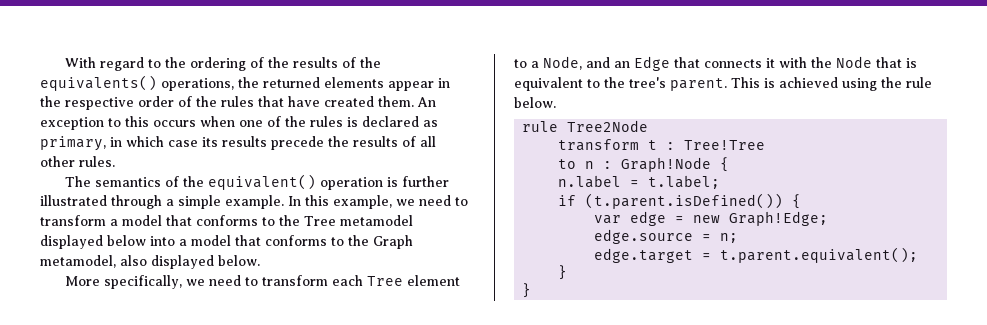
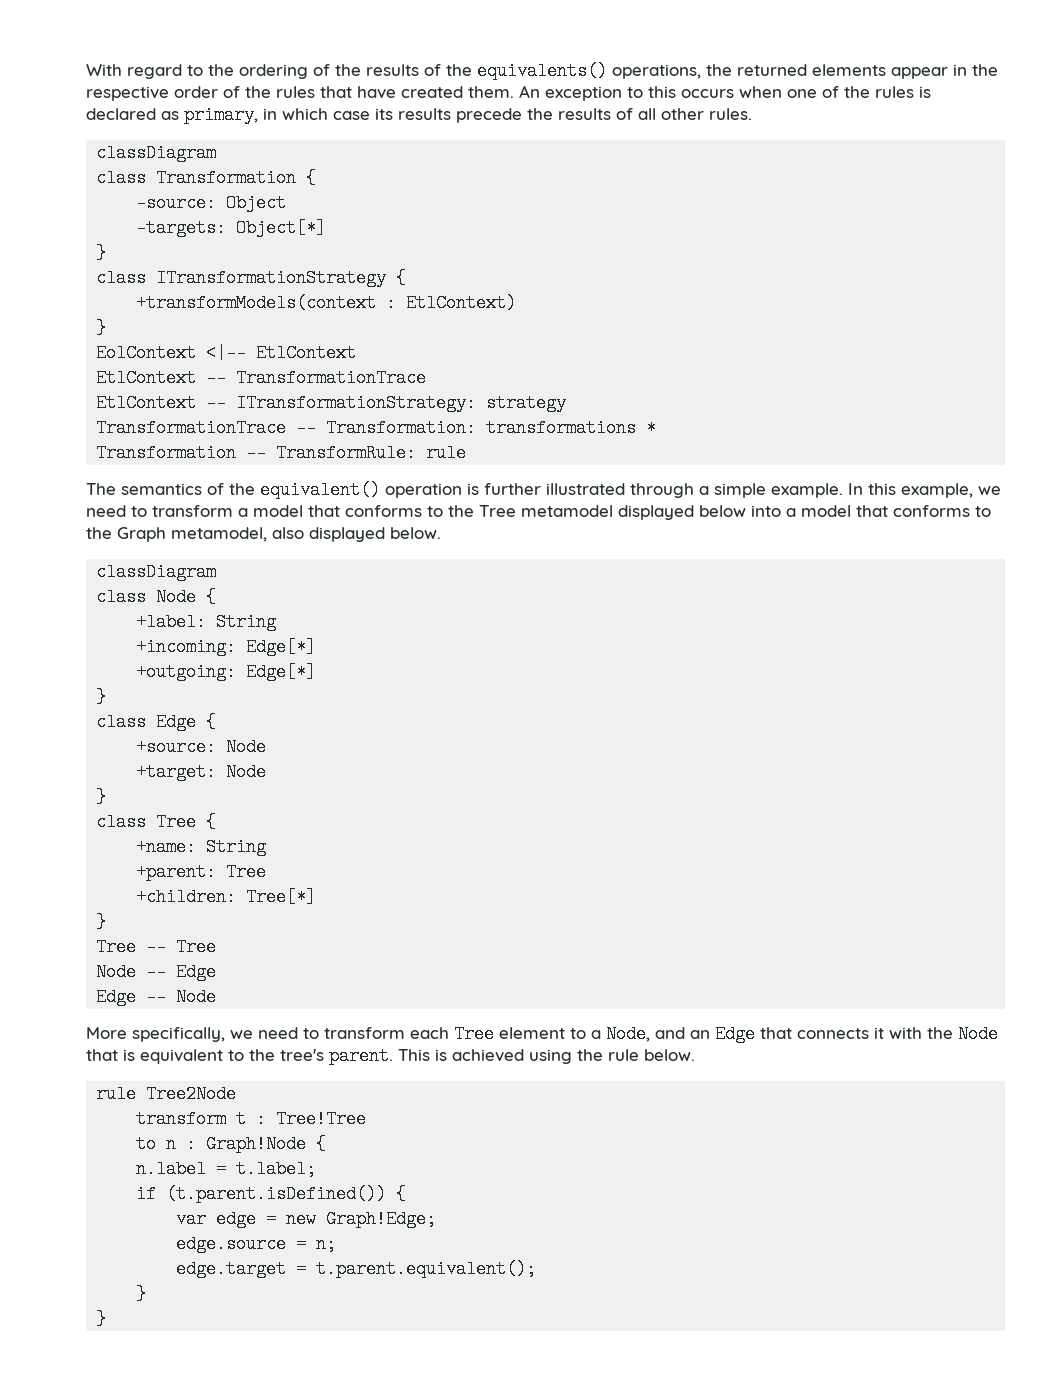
(115, 161) none -> [96,144,217,162] [96,169,317,187] [136,194,287,212] [136,219,327,237] [96,244,107,262] [96,269,407,287] [136,294,517,312] [96,319,107,337] [96,344,357,362] [96,369,427,387] [96,394,567,412] [96,419,657,437] [96,444,467,462] // classDiagram // class Transformation { // -source: Object // -targets: Object[*] // } // class ITransformationStrategy { // +transformModels(context : EtlContext) // } // EolContext <|-- EtlContext // EtlContext -- TransformationTrace // EtlContext -- ITransformationStrategy: strategy // TransformationTrace -- Transformation: transformations * // Transformation -- TransformRule: rule
(260, 260) none -> [96,563,217,581] [96,588,217,606] [136,613,277,631] [136,638,317,656] [136,663,317,681] [96,688,107,706] [96,713,217,731] [136,738,267,756] [136,763,267,781] [96,788,107,806] [96,813,217,831] [136,838,267,856] [136,863,267,881] [136,888,317,906] [96,913,107,931] [96,938,217,956] [96,963,217,981] [96,988,217,1006] // classDiagram // class Node { // +label: String // +incoming: Edge[*] // +outgoing: Edge[*] // } // class Edge { // +source: Node // +target: Node // } // class Tree { // +name: String // +parent: Tree // +children: Tree[*] // } // Tree -- Tree // Node -- Edge // Edge -- Node

